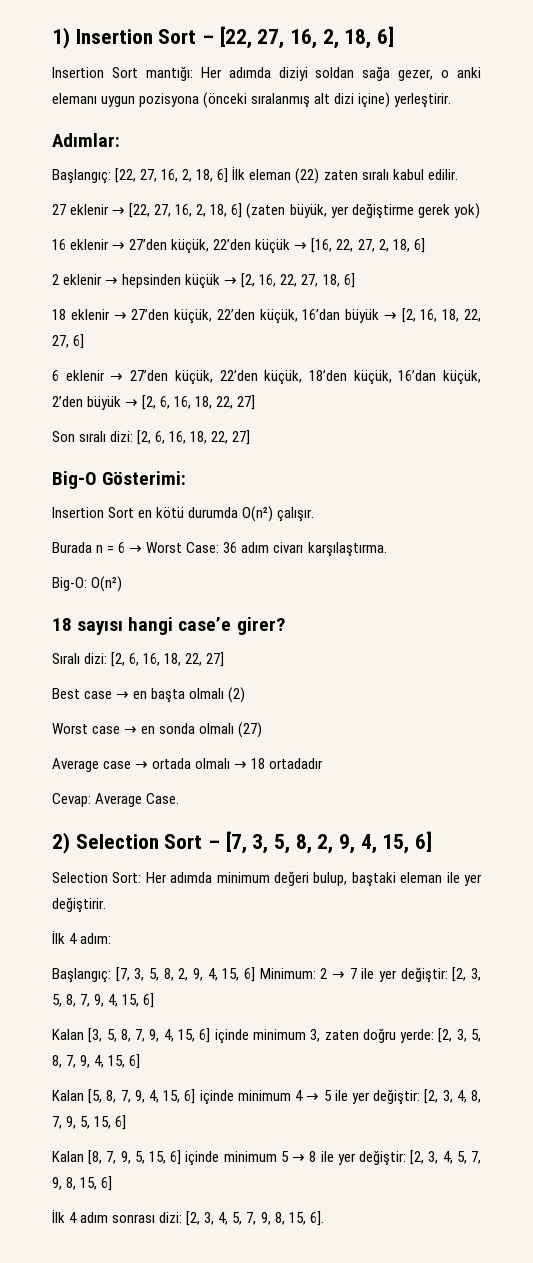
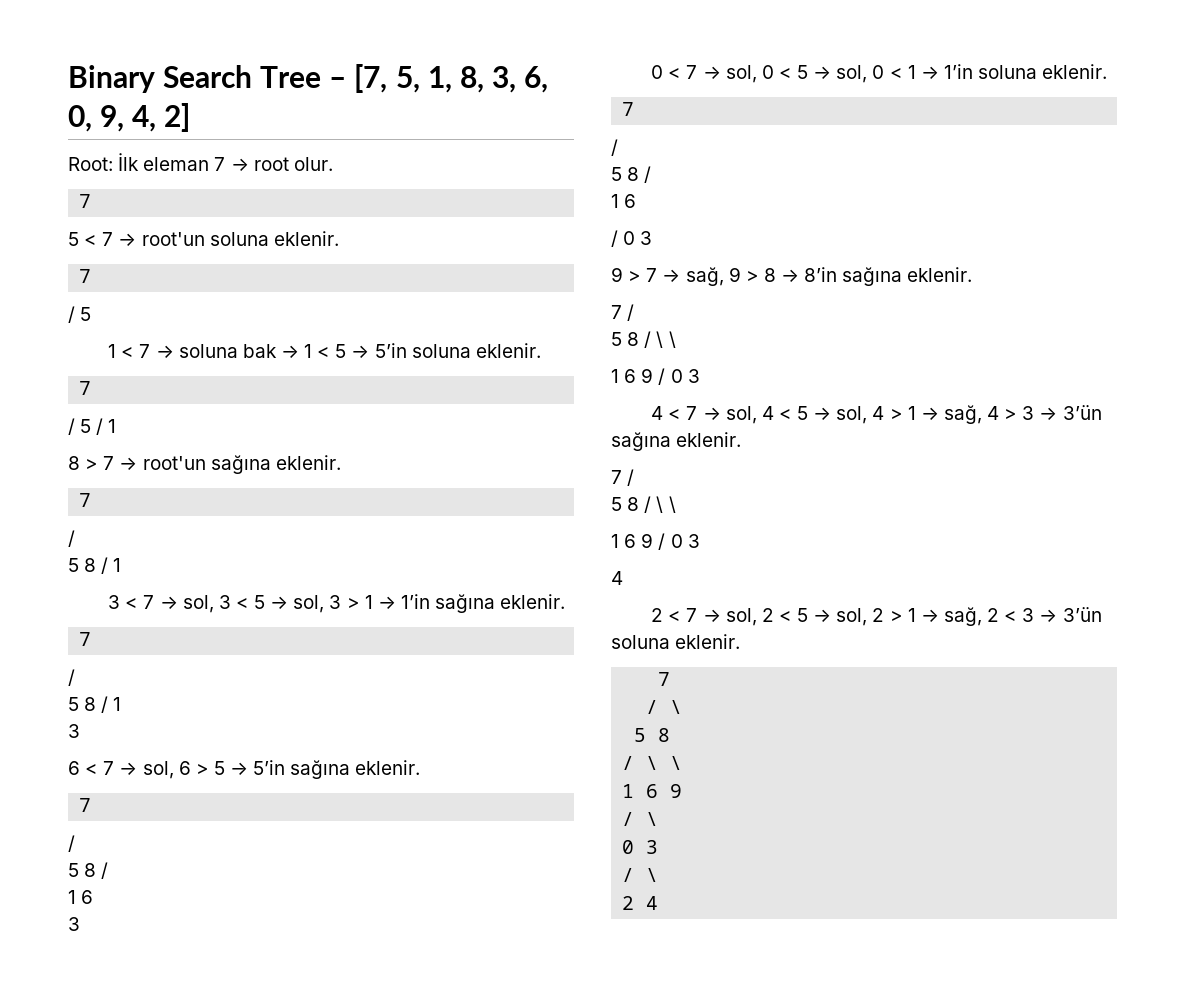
[52,26,395,49] [52,66,481,81] [52,92,452,108] [52,133,120,147] [52,166,458,184] [52,203,480,219] [52,238,425,254] [52,273,355,289] [52,308,482,324] [52,334,85,349] [52,370,481,385] [52,395,256,410] [52,430,251,445] [52,471,187,489] [52,506,315,522] [52,542,387,557] [52,576,123,592] [52,617,285,635] [52,652,225,667] [52,687,246,703] [52,722,263,738] [52,758,324,772] [52,793,180,807] [52,831,433,854] [52,871,482,887] [52,897,106,913] [52,930,112,944] [52,967,482,983] [52,993,155,1008] [52,1028,482,1044] [52,1054,141,1069] [52,1089,482,1105] [52,1115,127,1130] [52,1150,482,1166] [52,1176,113,1191] [52,1209,324,1226] 1) Insertion Sort – [22, 27, 16, 2, 18, 6] // Insertion Sort mantığı: Her adımda diziyi soldan sağa gezer, o anki elemanı uygun pozisyona (önceki sıralanmış alt dizi içine) yerleştirir. // Adımlar: // Başlangıç: [22, 27, 16, 2, 18, 6] İlk eleman (22) zaten sıralı kabul edilir. // 27 eklenir → [22, 27, 16, 2, 18, 6] (zaten büyük, yer değiştirme gerek yok) // 16 eklenir → 27’den küçük, 22’den küçük → [16, 22, 27, 2, 18, 6] // 2 eklenir → hepsinden küçük → [2, 16, 22, 27, 18, 6] // 18 eklenir → 27’den küçük, 22’den küçük, 16’dan büyük → [2, 16, 18, 22, 27, 6] // 6 eklenir → 27’den küçük, 22’den küçük, 18’den küçük, 16’dan küçük, 2’den büyük → [2, 6, 16, 18, 22, 27] // Son sıralı dizi: [2, 6, 16, 18, 22, 27] // Big-O Gösterimi: // Insertion Sort en kötü durumda O(n²) çalışır. // Burada n = 6 → Worst Case: 36 adım civarı karşılaştırma. // Big-O: O(n²) // 18 sayısı hangi case’e girer? // Sıralı dizi: [2, 6, 16, 18, 22, 27] // Best case → en başta olmalı (2) // Worst case → en sonda olmalı (27) // Average case → ortada olmalı → 18 ortadadır // Cevap: Average Case. // 2) Selection Sort – [7, 3, 5, 8, 2, 9, 4, 15, 6] // Selection Sort: Her adımda minimum değeri bulup, baştaki eleman ile yer değiştirir. // İlk 4 adım: // Başlangıç: [7, 3, 5, 8, 2, 9, 4, 15, 6] Minimum: 2 → 7 ile yer değiştir: [2, 3, 5, 8, 7, 9, 4, 15, 6] // Kalan [3, 5, 8, 7, 9, 4, 15, 6] içinde minimum 3, zaten doğru yerde: [2, 3, 5, 8, 7, 9, 4, 15, 6] // Kalan [5, 8, 7, 9, 4, 15, 6] içinde minimum 4 → 5 ile yer değiştir: [2, 3, 4, 8, 7, 9, 5, 15, 6] // Kalan [8, 7, 9, 5, 15, 6] içinde minimum 5 → 8 ile yer değiştir: [2, 3, 4, 5, 7, 9, 8, 15, 6] // İlk 4 adım sonrası dizi: [2, 3, 4, 5, 7, 9, 8, 15, 6]. -> [68,64,548,93] [68,103,191,132] [68,153,333,171] [79,194,92,208] [68,231,339,246] [79,269,92,283] [68,306,92,323] [108,343,541,358] [79,381,92,395] [68,418,117,435] [68,455,341,474] [79,493,92,507] [68,530,75,547] [68,557,122,574] [108,594,566,613] [79,632,92,646] [68,669,75,686] [68,696,122,713] [68,724,80,738] [68,760,421,779] [79,798,92,812] [68,835,75,852] [68,862,109,879] [68,890,94,904] [68,917,80,931] [651,64,1108,83] [622,102,635,116] [611,139,618,156] [611,166,652,183] [611,194,637,208] [611,230,653,247] [611,267,973,286] [611,304,635,321] [611,331,676,348] [611,368,700,385] [651,405,1102,424] [611,432,742,451] [611,469,635,486] [611,496,676,513] [611,533,700,550] [611,571,623,585] [651,607,1102,626] [611,634,741,649] [658,672,671,686] [646,700,683,714] [634,728,671,742] [622,756,683,770] [622,784,683,798] [622,812,659,826] [622,840,659,854] [622,868,659,882] [622,896,659,910] Binary Search Tree – [7, 5, 1, 8, 3, 6, 0, 9, 4, 2] // Root: İlk eleman 7 → root olur. // 7 // 5 < 7 → root'un soluna eklenir. // 7 // / 5 // 1 < 7 → soluna bak → 1 < 5 → 5’in soluna eklenir. // 7 // / 5 / 1 // 8 > 7 → root'un sağına eklenir. // 7 // / // 5 8 / 1 // 3 < 7 → sol, 3 < 5 → sol, 3 > 1 → 1’in sağına eklenir. // 7 // / // 5 8 / 1 // 3 // 6 < 7 → sol, 6 > 5 → 5’in sağına eklenir. // 7 // / // 5 8 / // 1 6 // 3 // 0 < 7 → sol, 0 < 5 → sol, 0 < 1 → 1’in soluna eklenir. // 7 // / // 5 8 / // 1 6 // / 0 3 // 9 > 7 → sağ, 9 > 8 → 8’in sağına eklenir. // 7 / // 5 8 / \ \ // 1 6 9 / 0 3 // 4 < 7 → sol, 4 < 5 → sol, 4 > 1 → sağ, 4 > 3 → 3’ün sağına eklenir. // 7 / // 5 8 / \ \ // 1 6 9 / 0 3 // 4 // 2 < 7 → sol, 2 < 5 → sol, 2 > 1 → sağ, 2 < 3 → 3’ün soluna eklenir. // 7 // / \ // 5 8 // / \ \ // 1 6 9 // / \ // 0 3 // / \ // 2 4

